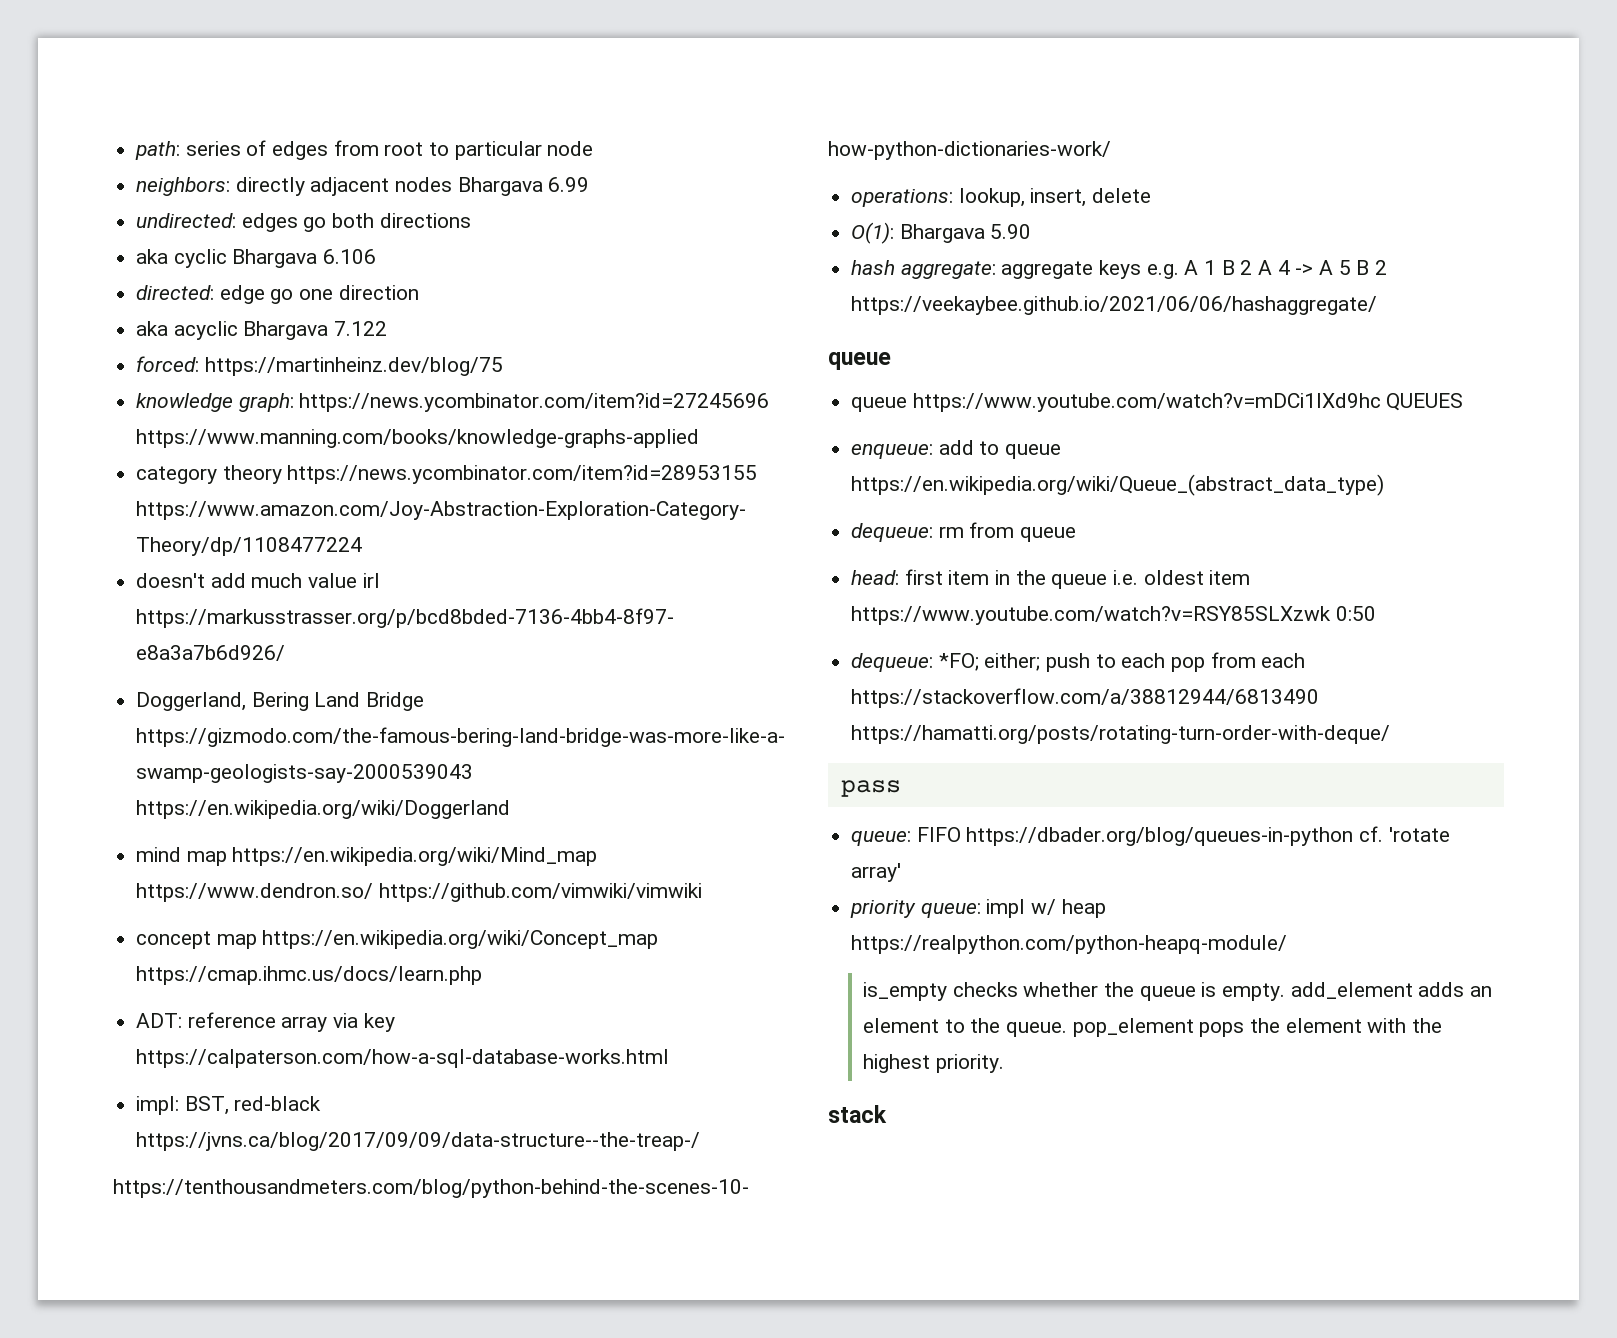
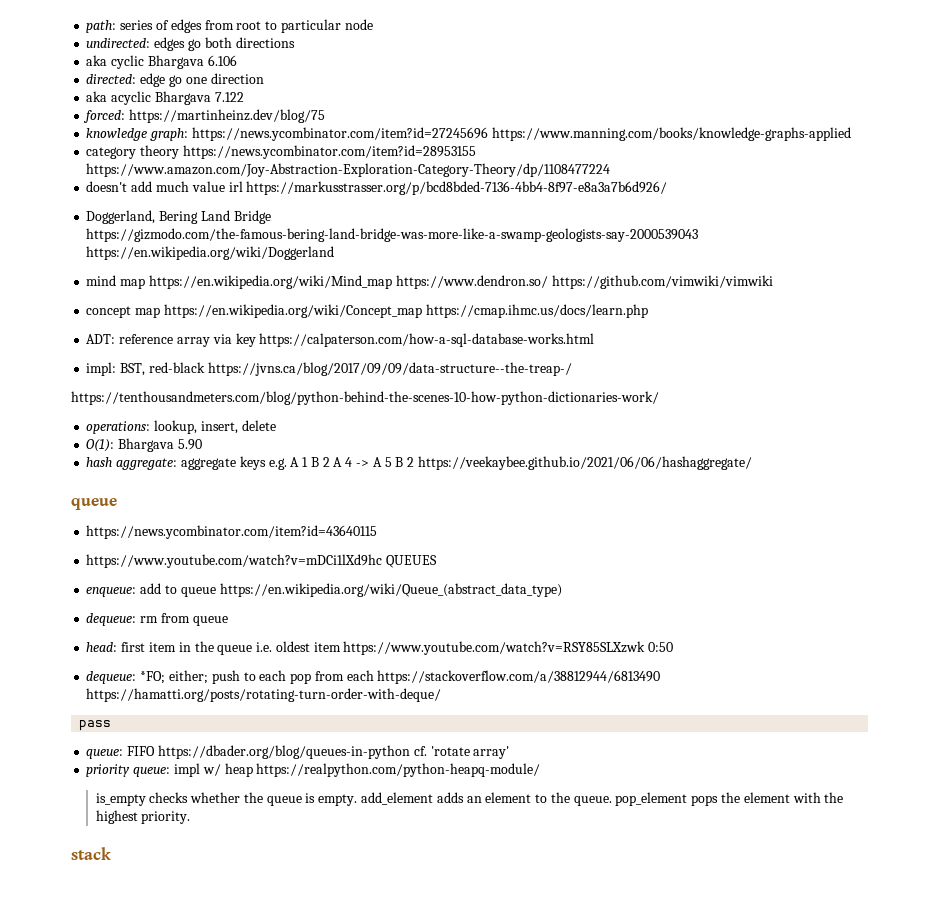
[136,177,590,196] // neighbors: directly adjacent nodes Bhargava 6.99 -> (373, 24) none
[851,397,908,412] queue -> [86,525,378,539] https://news.ycombinator.com/item?id=43640115 //

